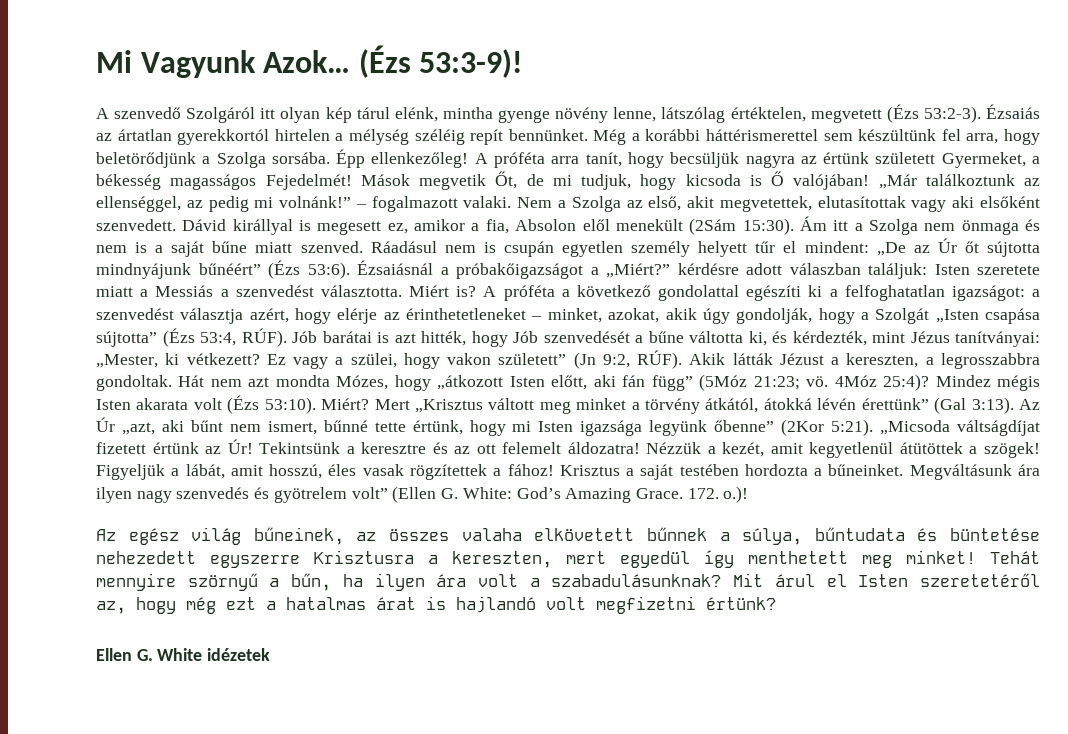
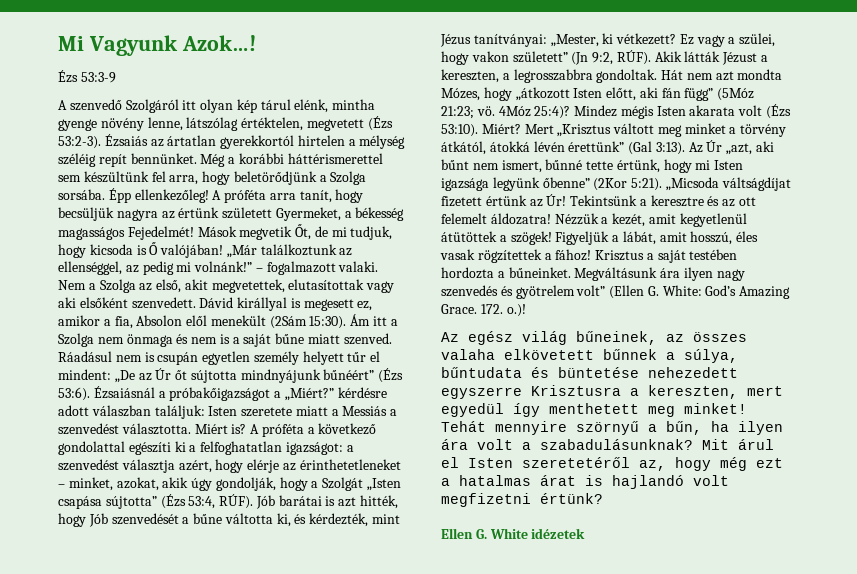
[263,45,523,78] Azok… (Ézs 53:3-9)! -> [181,35,256,51] [58,70,116,83] Azok…! // Ézs 53:3-9

